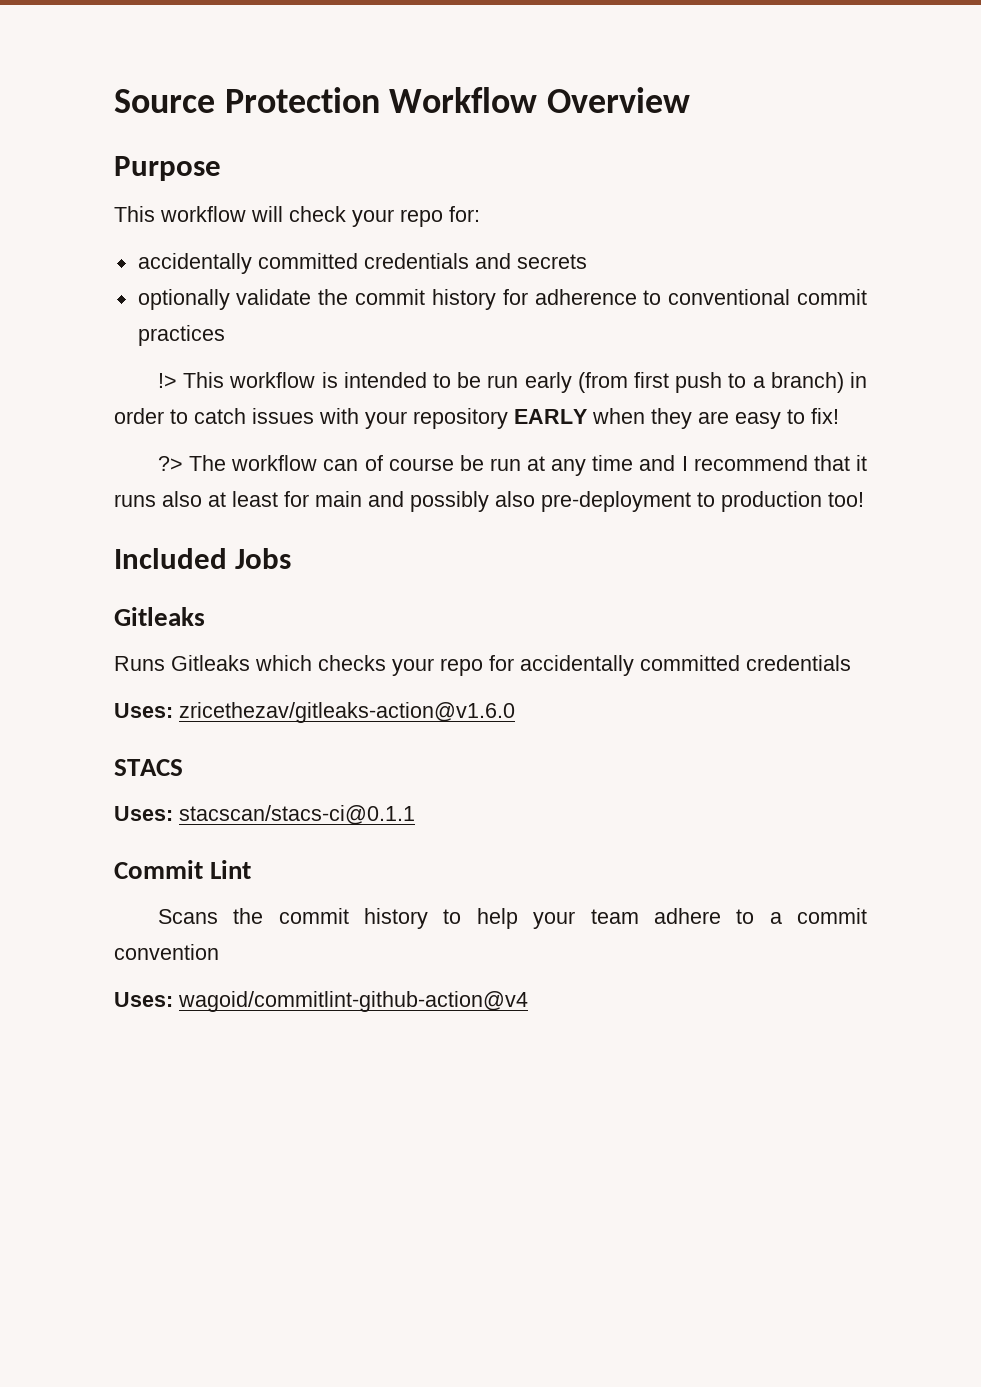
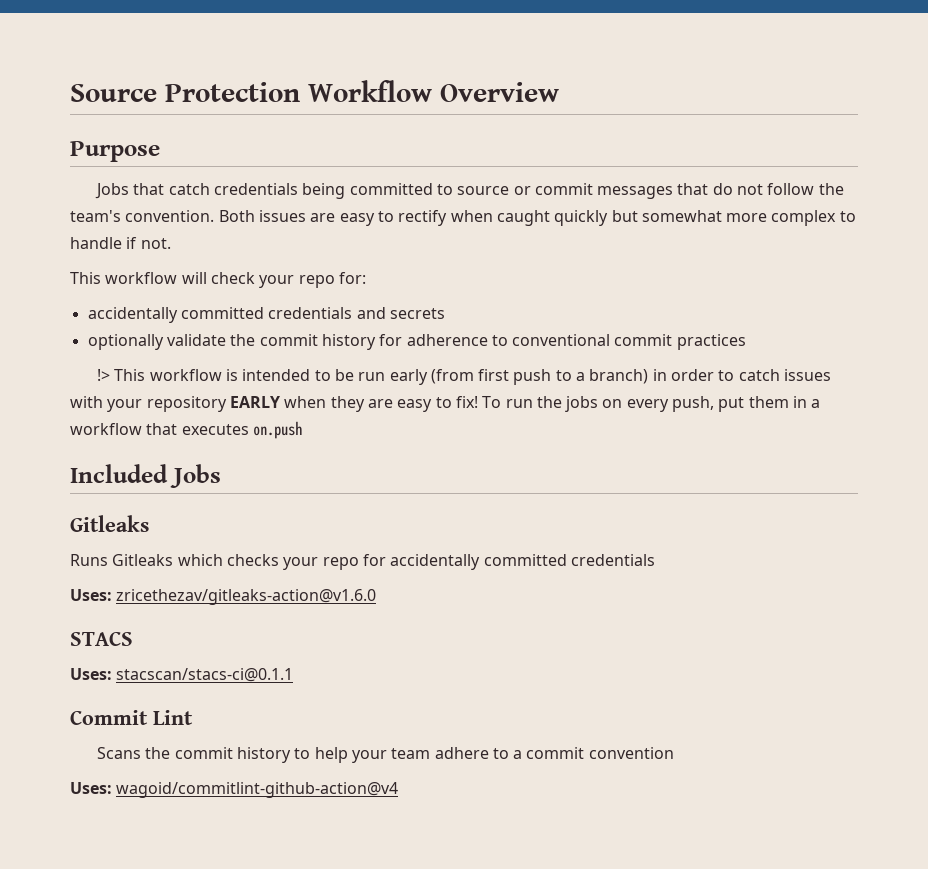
(221, 168) none -> [94,183,844,199] [70,210,856,226] [70,237,171,249] // Jobs that catch credentials being committed to source or commit messages that do not follow the team's convention. Both issues are easy to rectify when caught quickly but somewhat more complex to handle if not.
[158,455,867,476] [114,491,864,512] // ?> The workflow can of course be run at any time and I recommend that it runs also at least for main and possibly also pre-deployment to production too! -> [482,396,821,412] [70,421,302,439] To run the jobs on every push, put them in a workflow that executes on.push

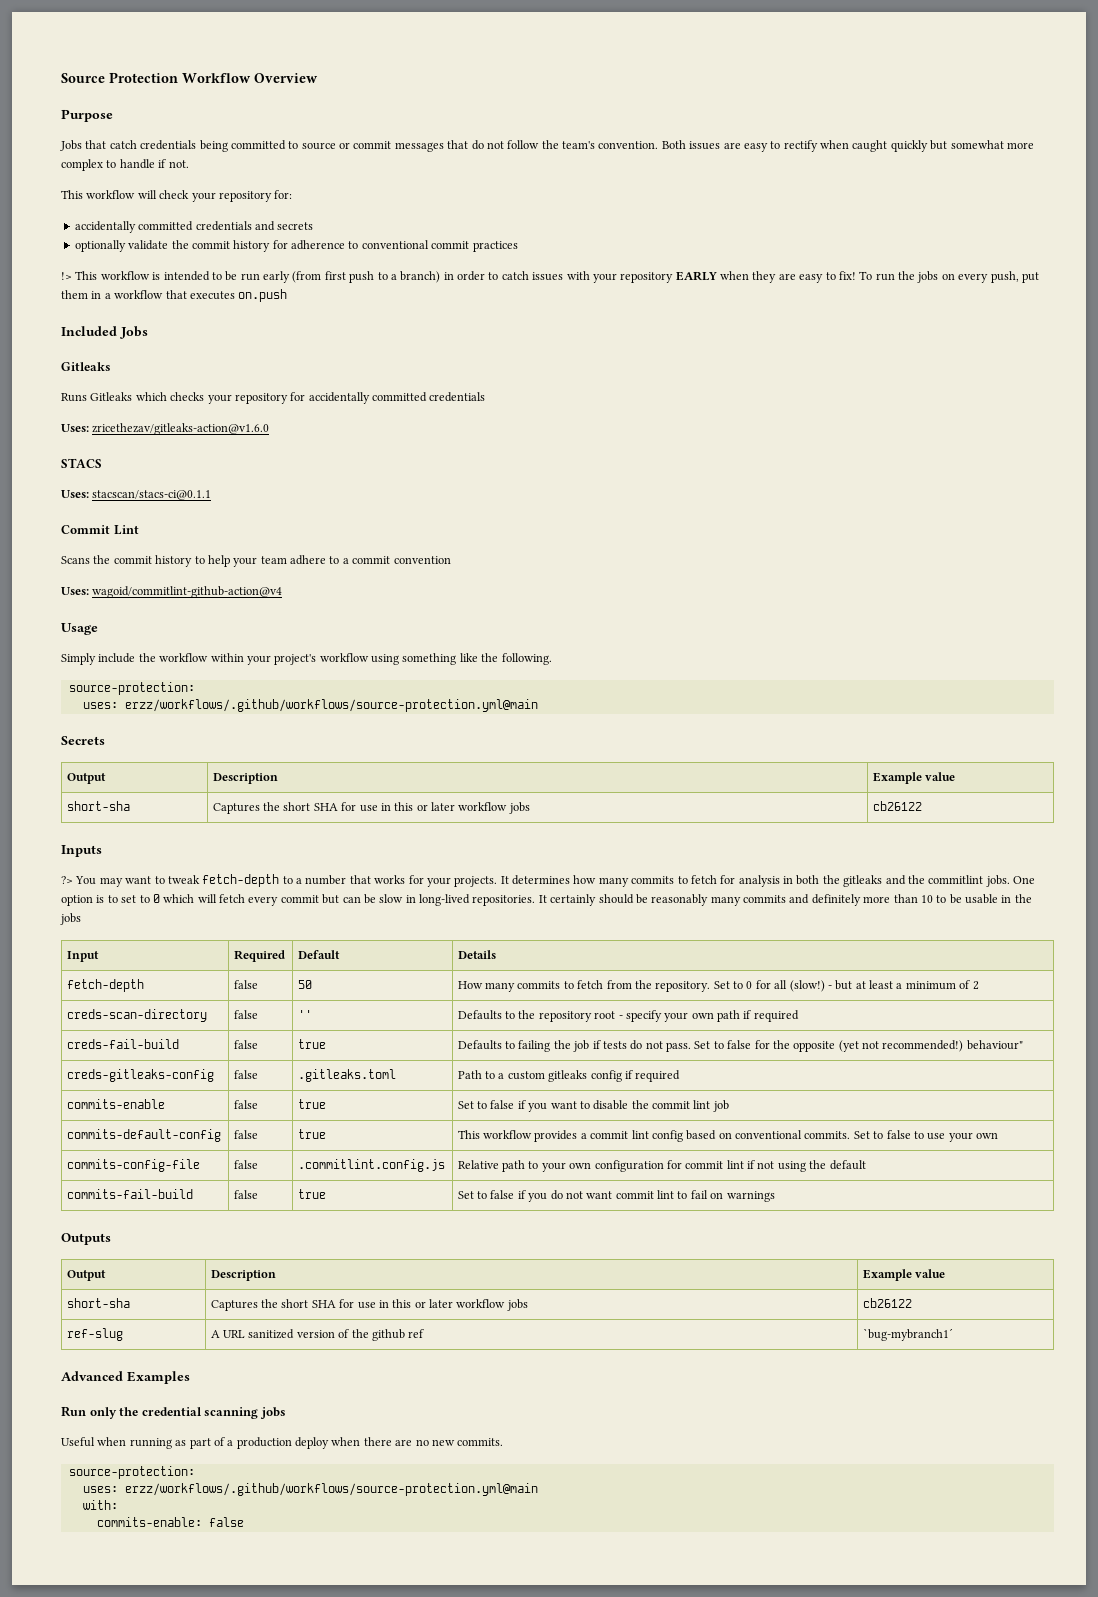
[298,275,335,288] repo -> [218,191,272,202] repository
[322,557,359,570] repo -> [234,393,288,404] repository
(399, 790) none -> [61,623,98,635] [61,653,552,665] [68,682,195,695] [82,699,538,712] [61,736,105,745] [66,773,106,784] [212,773,278,784] [872,772,956,784] [66,801,130,811] [212,802,530,814] [872,801,922,811] [61,845,102,857] [61,874,1035,887] [61,894,1032,906] [60,913,81,925] [66,951,99,962] [233,950,285,962] [297,950,340,959] [457,950,496,959] [66,979,144,992] [233,980,258,989] [297,980,312,989] [457,980,979,992] [66,1009,207,1022] [233,1010,258,1019] [297,1010,312,1019] [457,1010,799,1022] [66,1039,179,1049] [233,1040,258,1049] [297,1039,326,1049] [457,1040,1023,1052] [66,1069,214,1082] [233,1070,258,1079] [297,1069,396,1082] [457,1070,681,1082] [66,1099,165,1109] [233,1100,258,1109] [297,1099,326,1109] [457,1100,729,1112] [66,1129,221,1142] [233,1130,258,1139] [297,1129,326,1139] [457,1130,999,1142] [66,1159,200,1172] [233,1160,258,1169] [297,1159,445,1172] [457,1160,866,1172] [66,1189,193,1199] [233,1190,258,1199] [297,1189,326,1199] [457,1190,775,1202] [61,1233,111,1245] [66,1270,106,1281] [210,1270,276,1281] [862,1269,946,1281] [66,1298,130,1308] [210,1299,528,1311] [862,1298,912,1308] [66,1328,123,1341] [210,1329,425,1341] [862,1328,953,1341] [61,1371,190,1384] [61,1406,286,1419] [61,1437,504,1449] [68,1466,195,1479] [82,1483,538,1496] [82,1500,118,1510] [96,1517,244,1527] // Usage // Simply include the workflow within your project's workflow using something like the following. // source-protection: // uses: erzz/workflows/.github/workflows/source-protection.yml@main // Secrets // Output | Description | Example value // short-sha | Captures the short SHA for use in this or later workflow jobs | cb26122 // Inputs // ?> You may want to tweak fetch-depth to a number that works for your projects. It determines how many commits to fetch for analysis in both the gitleaks and the commitlint jobs. One option is to set to 0 which will fetch every commit but can be slow in long-lived repositories. It certainly should be reasonably many commits and definitely more than 10 to be usable in the jobs // Input | Required | Default | Details // fetch-depth | false | 50 | How many commits to fetch from the repository. Set to 0 for all (slow!) - but at least a minimum of 2 // creds-scan-directory | false | '' | Defaults to the repository root - specify your own path if required // creds-fail-build | false | true | Defaults to failing the job if tests do not pass. Set to false for the opposite (yet not recommended!) behaviour" // creds-gitleaks-config | false | .gitleaks.toml | Path to a custom gitleaks config if required // commits-enable | false | true | Set to false if you want to disable the commit lint job // commits-default-config | false | true | This workflow provides a commit lint config based on conventional commits. Set to false to use your own // commits-config-file | false | .commitlint.config.js | Relative path to your own configuration for commit lint if not using the default // commits-fail-build | false | true | Set to false if you do not want commit lint to fail on warnings // Outputs // Output | Description | Example value // short-sha | Captures the short SHA for use in this or later workflow jobs | cb26122 // ref-slug | A URL sanitized version of the github ref | `bug-mybranch1´ // Advanced Examples // Run only the credential scanning jobs // Useful when running as part of a production deploy when there are no new commits. // source-protection: // uses: erzz/workflows/.github/workflows/source-protection.yml@main // with: // commits-enable: false

